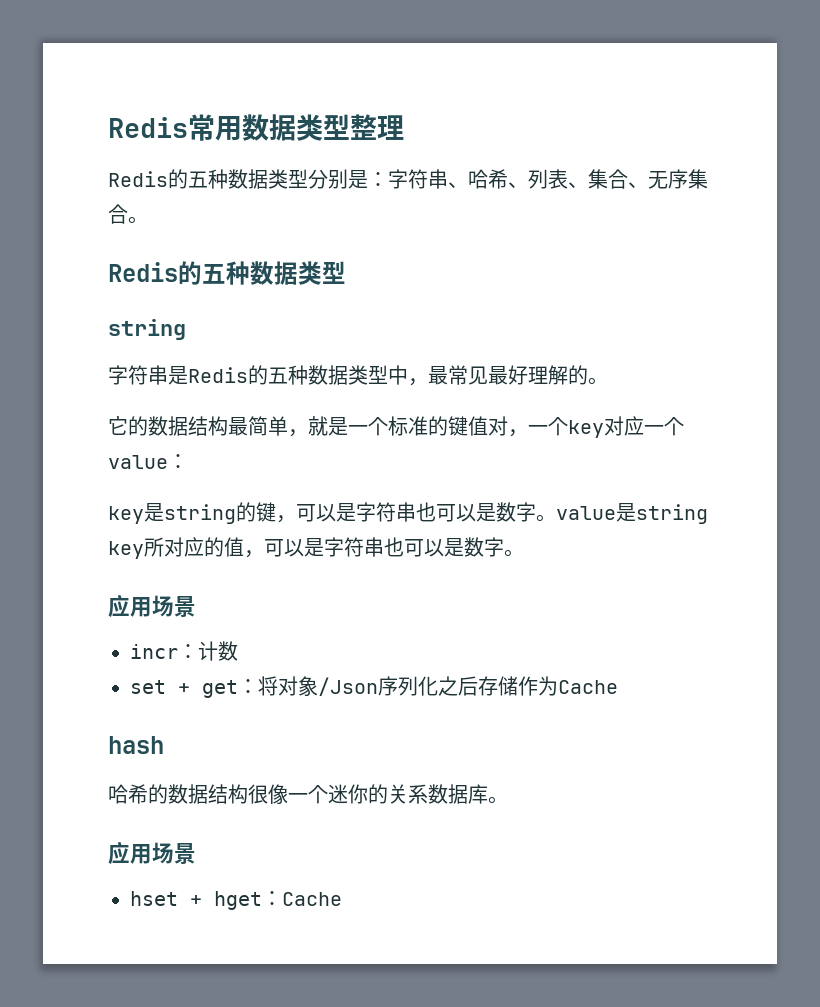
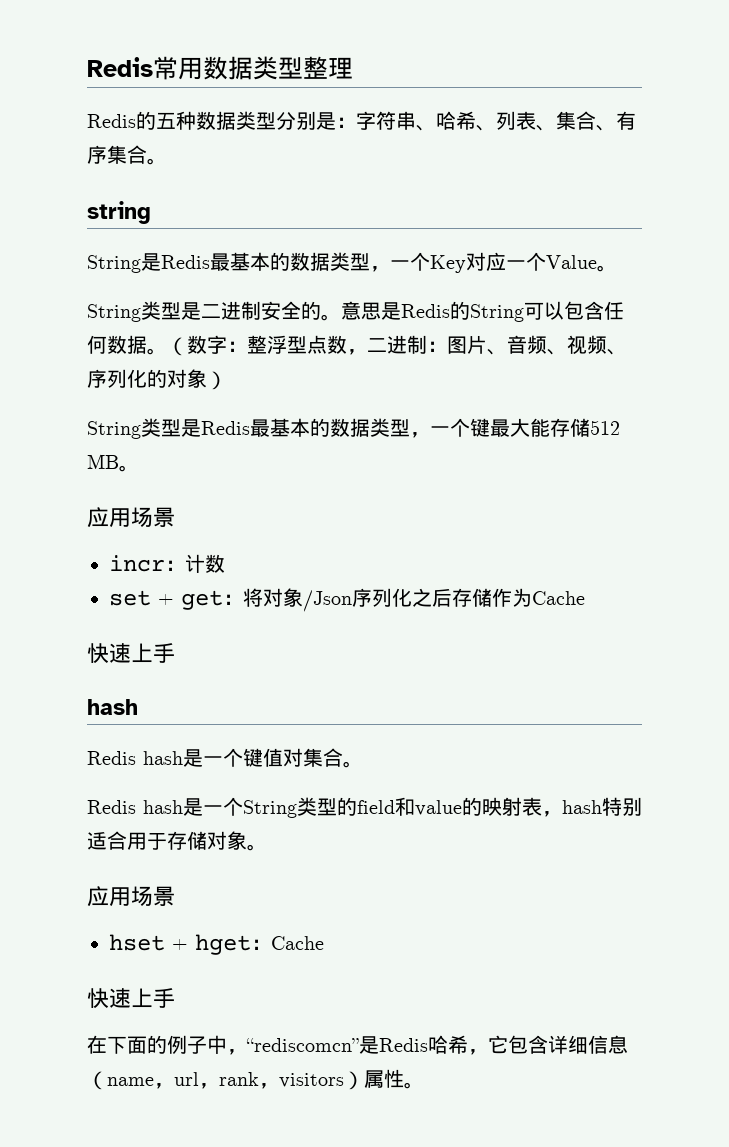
[648,171,668,189] 无 -> [616,111,636,130] 有
[108,261,346,285] [108,319,186,340] [108,365,608,386] [108,416,684,438] [108,454,188,469] [108,502,708,524] [108,537,504,559] Redis的五种数据类型 // string // 字符串是Redis的五种数据类型中，最常见最好理解的。 // 它的数据结构最简单，就是一个标准的键值对，一个key对应一个value： // key是string的键，可以是字符串也可以是数字。value是string key所对应的值，可以是字符串也可以是数字 -> [87,201,151,224] [87,252,617,273] [87,301,624,322] [87,335,627,356] [87,369,227,390] [87,418,620,439] [87,454,119,469] string // String是Redis最基本的数据类型，一个Key对应一个Value。 // String类型是二进制安全的。意思是Redis的String可以包含任何数据。（数字：整浮型点数，二进制：图片、音频、视频、序列化的对象） // String类型是Redis最基本的数据类型，一个键最大能存储512 MB
(618, 687) none -> [87,643,175,663] // 快速上手
[108,784,488,804] 哈希的数据结构很像一个迷你的关系数据库 -> [87,748,363,768] [87,797,642,818] [87,831,247,850] Redis hash是一个键值对集合。 // Redis hash是一个String类型的field和value的映射表，hash特别适合用于存储对象
(342, 899) none -> [87,988,175,1008] [87,1035,628,1055] [87,1069,424,1090] // 快速上手 // 在下面的例子中，“rediscomcn”是Redis哈希，它包含详细信息（name，url，rank，visitors）属性。

